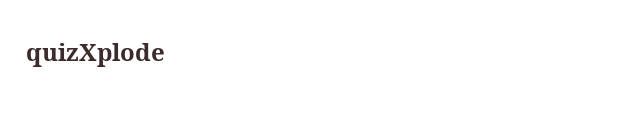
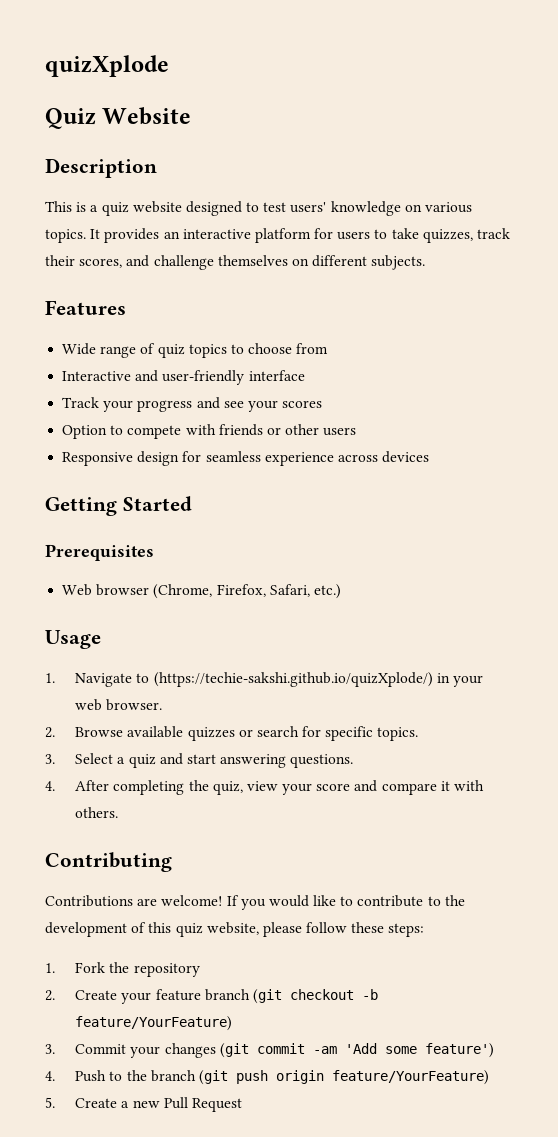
(165, 55) none -> [45,107,192,129] [45,158,157,178] [45,201,473,216] [45,228,511,243] [45,255,426,270] [45,300,126,315] [62,343,329,358] [62,370,305,385] [62,397,323,412] [62,424,357,439] [62,451,430,466] [45,496,192,516] [45,544,154,561] [62,584,341,599] [45,630,101,649] [45,672,483,687] [75,699,163,711] [45,726,419,741] [45,753,354,768] [45,780,485,795] [75,807,119,818] [45,852,172,872] [45,895,465,910] [45,922,425,937] [45,962,200,977] [45,989,378,1004] [75,1016,233,1031] [45,1043,494,1058] [45,1070,489,1085] [45,1097,242,1112] // Quiz Website // Description // This is a quiz website designed to test users' knowledge on various topics. It provides an interactive platform for users to take quizzes, track their scores, and challenge themselves on different subjects. // Features // Wide range of quiz topics to choose from // Interactive and user-friendly interface // Track your progress and see your scores // Option to compete with friends or other users // Responsive design for seamless experience across devices // Getting Started // Prerequisites // Web browser (Chrome, Firefox, Safari, etc.) // Usage // 1. Navigate to (https://techie-sakshi.github.io/quizXplode/) in your web browser. // 2. Browse available quizzes or search for specific topics. // 3. Select a quiz and start answering questions. // 4. After completing the quiz, view your score and compare it with others. // Contributing // Contributions are welcome! If you would like to contribute to the development of this quiz website, please follow these steps: // 1. Fork the repository // 2. Create your feature branch (git checkout -b feature/YourFeature) // 3. Commit your changes (git commit -am 'Add some feature') // 4. Push to the branch (git push origin feature/YourFeature) // 5. Create a new Pull Request

